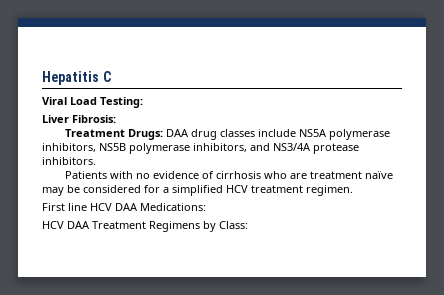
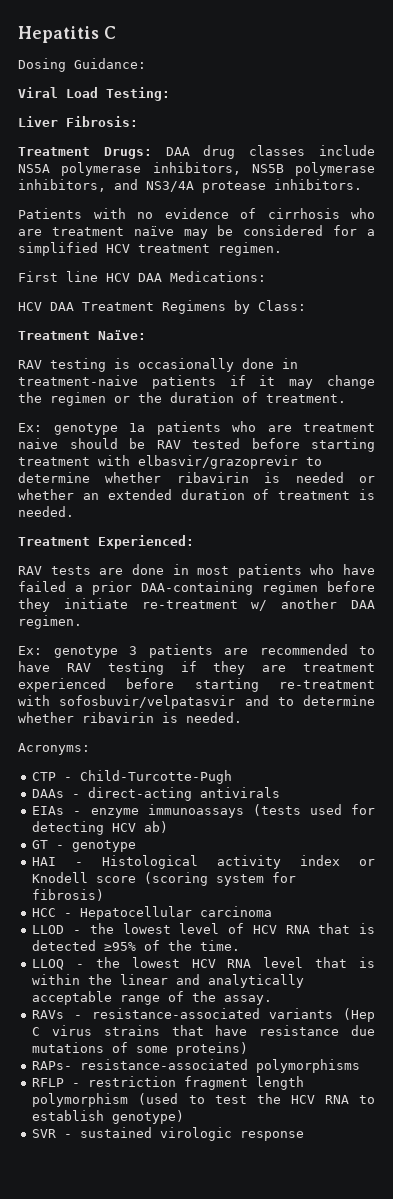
(111, 76) none -> [18,58,146,72] // Dosing Guidance:
(248, 225) none -> [18,330,146,340] [18,358,298,372] [18,375,376,389] [18,392,346,406] [18,421,375,435] [18,438,375,452] [18,455,322,469] [18,472,375,483] [18,489,375,500] [18,506,74,517] [18,535,194,549] [18,564,375,578] [18,581,375,595] [18,598,375,612] [18,615,82,629] [18,644,375,658] [18,661,376,675] [18,678,375,692] [18,695,375,709] [18,712,242,723] [18,743,90,755] [32,770,233,784] [32,787,281,801] [32,804,375,818] [32,821,169,835] [32,840,137,852] [32,855,375,869] [32,872,297,886] [32,889,105,901] [32,906,273,920] [32,923,376,934] [32,940,241,951] [32,957,375,970] [32,974,305,988] [32,991,273,1005] [32,1008,375,1022] [32,1025,375,1036] [32,1042,249,1056] [32,1059,361,1073] [32,1076,305,1090] [32,1093,375,1107] [32,1110,185,1124] [32,1127,305,1141] // Treatment Naïve: // RAV testing is occasionally done in treatment-naive patients if it may change the regimen or the duration of treatment. // Ex: genotype 1a patients who are treatment naive should be RAV tested before starting treatment with elbasvir/grazoprevir to determine whether ribavirin is needed or whether an extended duration of treatment is needed. // Treatment Experienced: // RAV tests are done in most patients who have failed a prior DAA-containing regimen before they initiate re-treatment w/ another DAA regimen. // Ex: genotype 3 patients are recommended to have RAV testing if they are treatment experienced before starting re-treatment with sofosbuvir/velpatasvir and to determine whether ribavirin is needed. // Acronyms: // CTP - Child-Turcotte-Pugh // DAAs - direct-acting antivirals // EIAs - enzyme immunoassays (tests used for detecting HCV ab) // GT - genotype // HAI - Histological activity index or Knodell score (scoring system for fibrosis) // HCC - Hepatocellular carcinoma // LLOD - the lowest level of HCV RNA that is detected ≥95% of the time. // LLOQ - the lowest HCV RNA level that is within the linear and analytically acceptable range of the assay. // RAVs - resistance-associated variants (Hep C virus strains that have resistance due mutations of some proteins) // RAPs- resistance-associated polymorphisms // RFLP - restriction fragment length polymorphism (used to test the HCV RNA to establish genotype) // SVR - sustained virologic response

